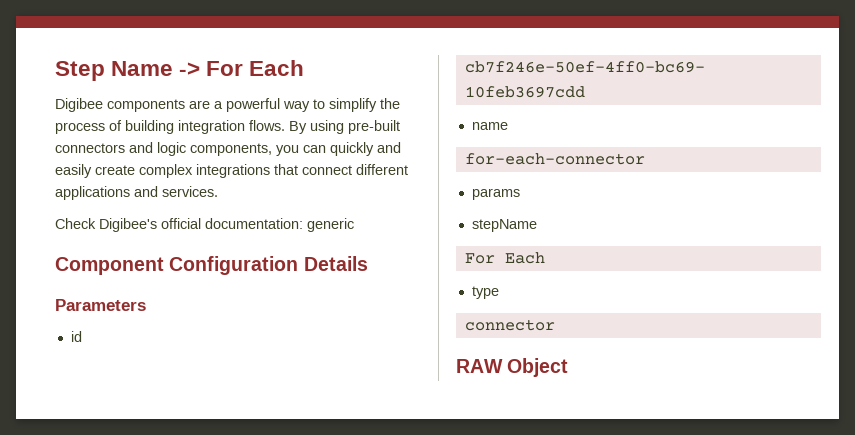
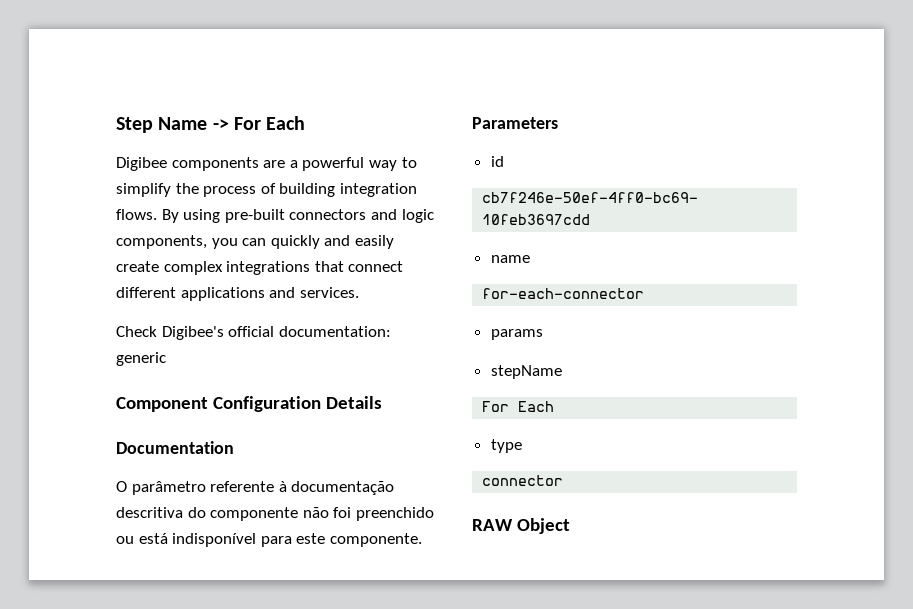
(368, 263) none -> [116,441,234,454] [116,481,395,495] [116,507,434,521] [116,533,422,547] // Documentation // O parâmetro referente à documentação descritiva do componente não foi preenchido ou está indisponível para este componente.

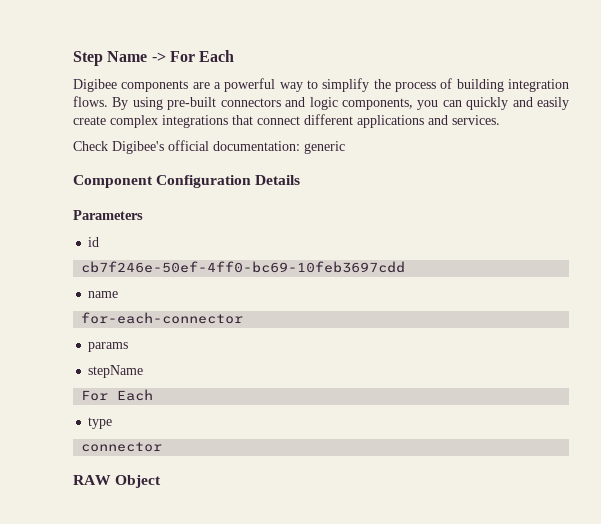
[116,441,234,454] [116,481,395,495] [116,507,434,521] [116,533,422,547] // Documentation // O parâmetro referente à documentação descritiva do componente não foi preenchido ou está indisponível para este componente. -> (301, 180) none

